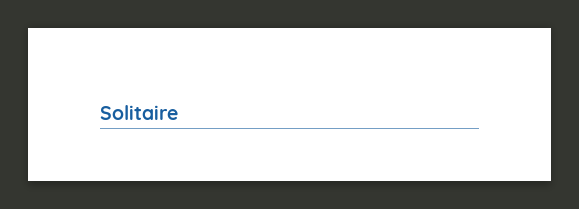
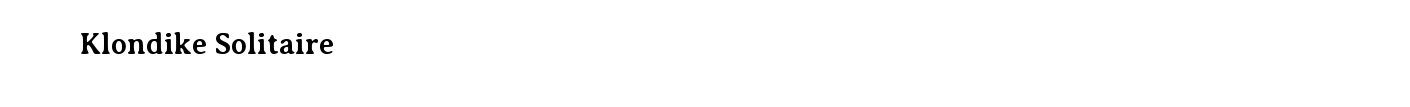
(100, 112) none -> [80,32,207,54] Klondike

